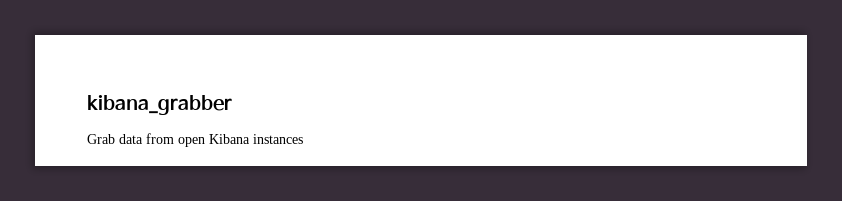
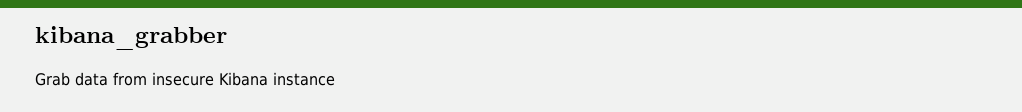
[178,134,303,147] open Kibana instances -> [152,72,335,86] insecure Kibana instance

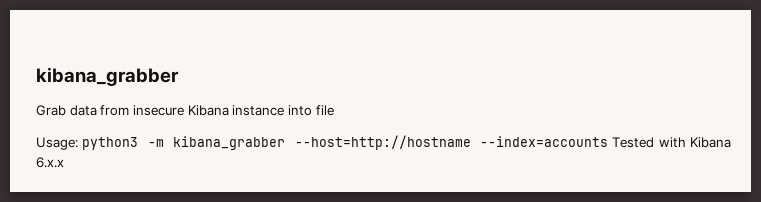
(335, 79) none -> [287,105,334,116] [36,135,731,150] [36,157,64,168] into file // Usage: python3 -m kibana_grabber --host=http://hostname --index=accounts Tested with Kibana 6.x.x

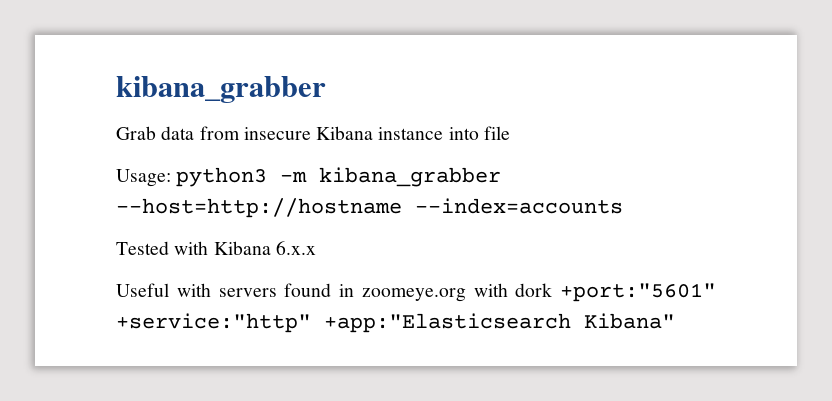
(609, 141) none -> (623, 206) //
(64, 162) none -> [116,283,716,302] [116,313,675,333] // Useful with servers found in zoomeye.org with dork +port:"5601" +service:"http" +app:"Elasticsearch Kibana"

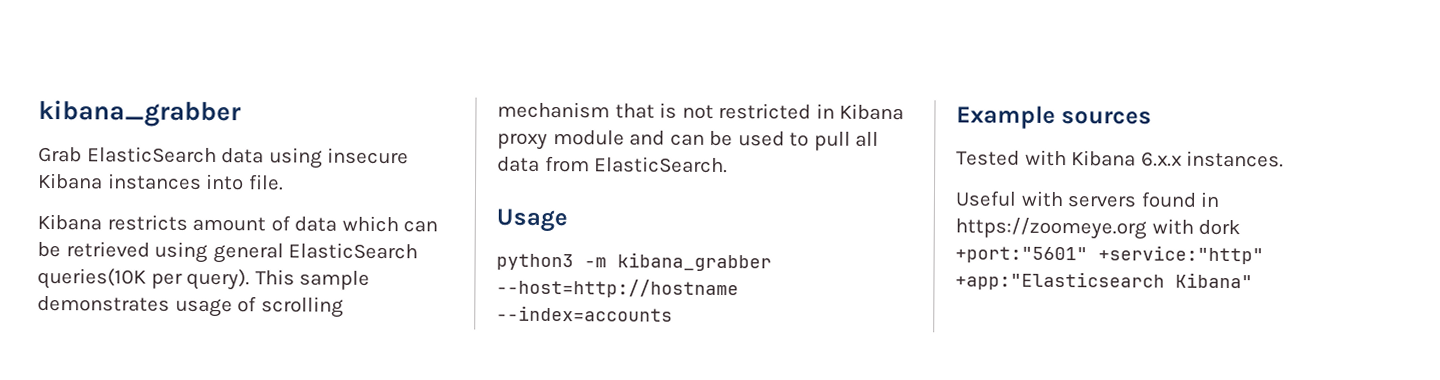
[161,126,510,140] [116,169,171,187] data from insecure Kibana instance into file // Usage: -> [86,146,410,169] [37,172,284,191] [37,213,439,233] [37,241,419,264] [37,267,371,291] [37,295,344,318] [497,101,905,121] [497,130,880,151] [497,155,729,174] [496,208,568,233] ElasticSearch data using insecure Kibana instances into file. // Kibana restricts amount of data which can be retrieved using general ElasticSearch queries(10K per query). This sample demonstrates usage of scrolling mechanism that is not restricted in Kibana proxy module and can be used to pull all data from ElasticSearch. // Usage //
(623, 206) none -> [956,105,1153,129] // Example sources
(316, 248) none -> [1186,150,1285,168] instances.
[361,288,466,302] zoomeye.org -> [955,217,1147,240] https://zoomeye.org

